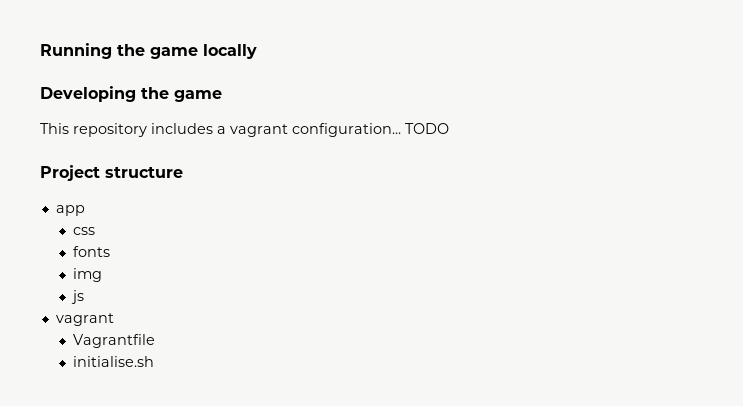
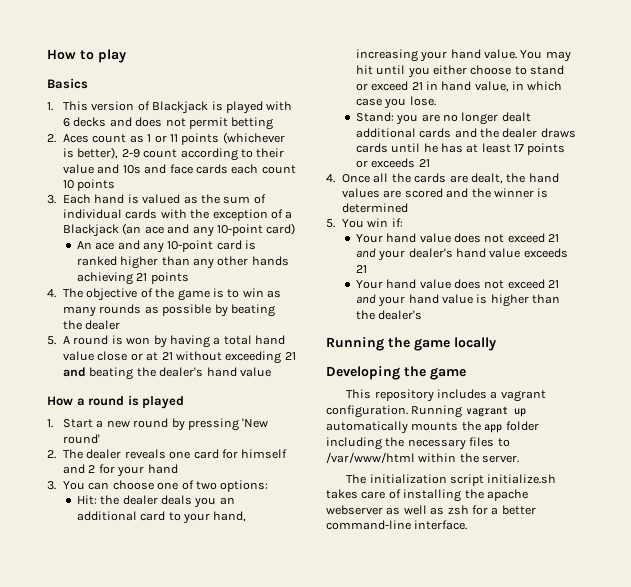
(40, 51) none -> [47,49,126,63] [47,78,88,89] [47,101,293,114] [63,117,274,130] [47,132,285,145] [63,147,285,161] [63,164,296,174] [63,179,116,191] [47,194,266,204] [63,209,293,221] [63,223,296,237] [76,240,257,253] [76,256,289,269] [76,272,189,285] [47,288,282,301] [63,304,275,317] [63,320,121,330] [47,335,286,348] [63,351,296,364] [63,367,271,380] [47,395,185,409] [47,418,269,431] [63,434,101,444] [47,449,288,459] [63,464,178,477] [47,480,269,492] [76,495,235,508] [76,511,247,524] [355,49,571,62] [355,65,565,78] [355,81,563,92] [355,96,436,109] [355,112,531,125] [355,128,576,138] [355,143,566,155] [355,158,430,168] [326,173,559,184] [342,188,549,198] [342,203,409,213] [326,218,403,228] [355,233,560,243] [355,248,568,261] [355,265,367,273] [355,279,560,289] [355,294,561,307] [355,310,423,320] How to play // Basics // 1. This version of Blackjack is played with 6 decks and does not permit betting // 2. Aces count as 1 or 11 points (whichever is better), 2-9 count according to their value and 10s and face cards each count 10 points // 3. Each hand is valued as the sum of individual cards with the exception of a Blackjack (an ace and any 10-point card) // An ace and any 10-point card is ranked higher than any other hands achieving 21 points // 4. The objective of the game is to win as many rounds as possible by beating the dealer // 5. A round is won by having a total hand value close or at 21 without exceeding 21 and beating the dealer's hand value // How a round is played // 1. Start a new round by pressing 'New round' // 2. The dealer reveals one card for himself and 2 for your hand // 3. You can choose one of two options: // Hit: the dealer deals you an additional card to your hand, increasing your hand value. You may hit until you either choose to stand or exceed 21 in hand value, in which case you lose. // Stand: you are no longer dealt additional cards and the dealer draws cards until he has at least 17 points or exceeds 21 // 4. Once all the cards are dealt, the hand values are scored and the winner is determined // 5. You win if: // Your hand value does not exceed 21 and your dealer's hand value exceeds 21 // Your hand value does not exceed 21 and your hand value is higher than the dealer's //
[292,123,449,137] [40,165,183,181] [55,205,85,216] [72,227,95,235] [72,246,110,257] [72,268,102,282] [70,290,84,304] [55,313,114,326] [72,334,155,348] [72,356,154,367] configuration... TODO // Project structure // app // css // fonts // img // js // vagrant // Vagrantfile // initialise.sh -> [326,405,526,418] [326,421,539,434] [326,437,510,450] [326,452,520,463] [346,474,557,486] [326,489,528,502] [326,505,536,515] [326,520,468,530] configuration. Running vagrant up automatically mounts the app folder including the necessary files to /var/www/html within the server. // The initialization script initialize.sh takes care of installing the apache webserver as well as zsh for a better command-line interface.

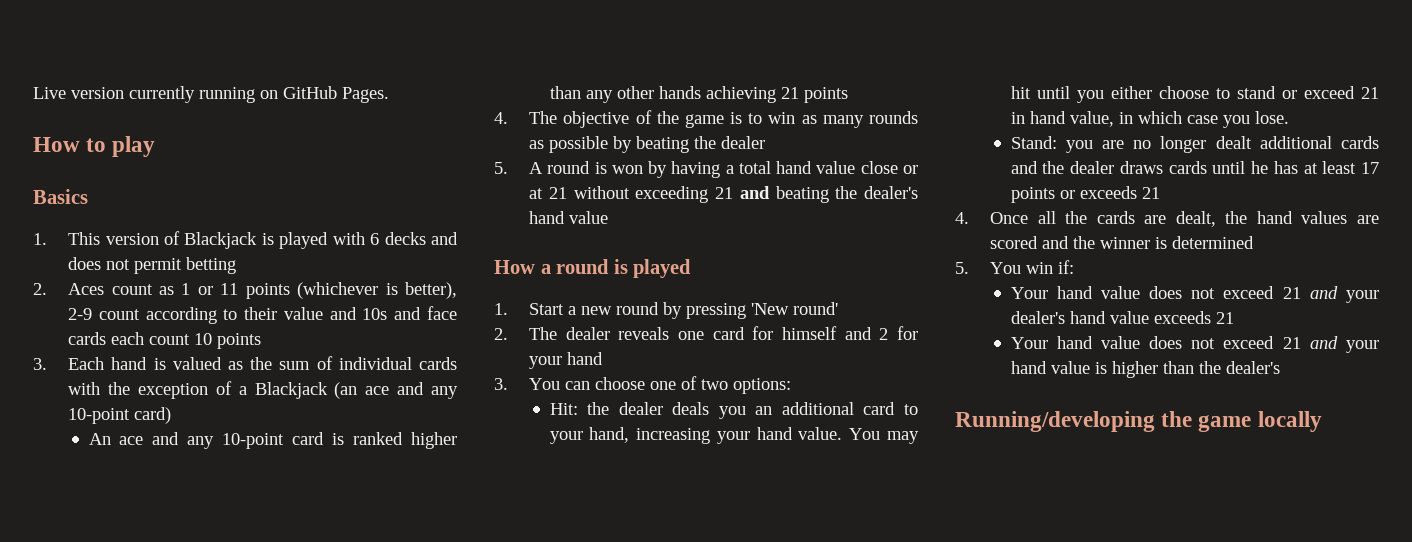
(47, 54) none -> [33,86,389,103] Live version currently running on GitHub Pages. //
[326,337,384,351] Running -> [955,411,1155,432] Running/developing
[326,366,466,380] [346,389,546,402] [326,405,526,418] [326,421,539,434] [326,437,510,450] [326,452,520,463] [346,474,557,486] [326,489,528,502] [326,505,536,515] [326,520,468,530] // Developing the game // This repository includes a vagrant configuration. Running vagrant up automatically mounts the app folder including the necessary files to /var/www/html within the server. // The initialization script initialize.sh takes care of installing the apache webserver as well as zsh for a better command-line interface. -> (1322, 421) none

